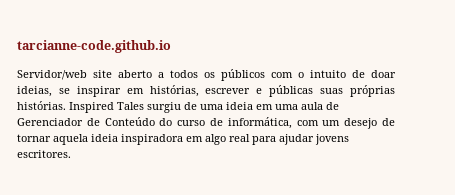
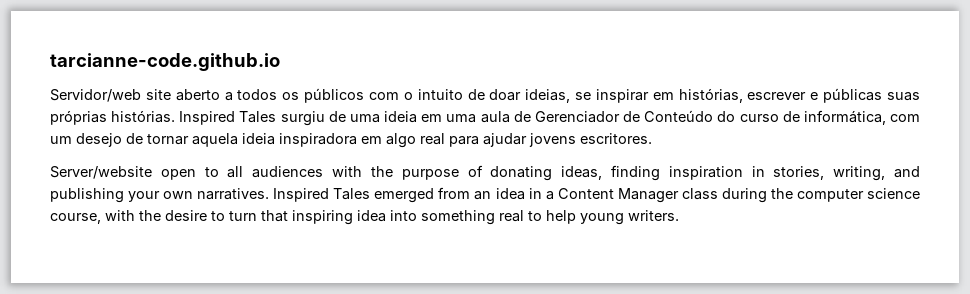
(71, 154) none -> [50,165,920,181] [50,187,920,203] [50,210,679,225] // Server/website open to all audiences with the purpose of donating ideas, finding inspiration in stories, writing, and publishing your own narratives. Inspired Tales emerged from an idea in a Content Manager class during the computer science course, with the desire to turn that inspiring idea into something real to help young writers.

